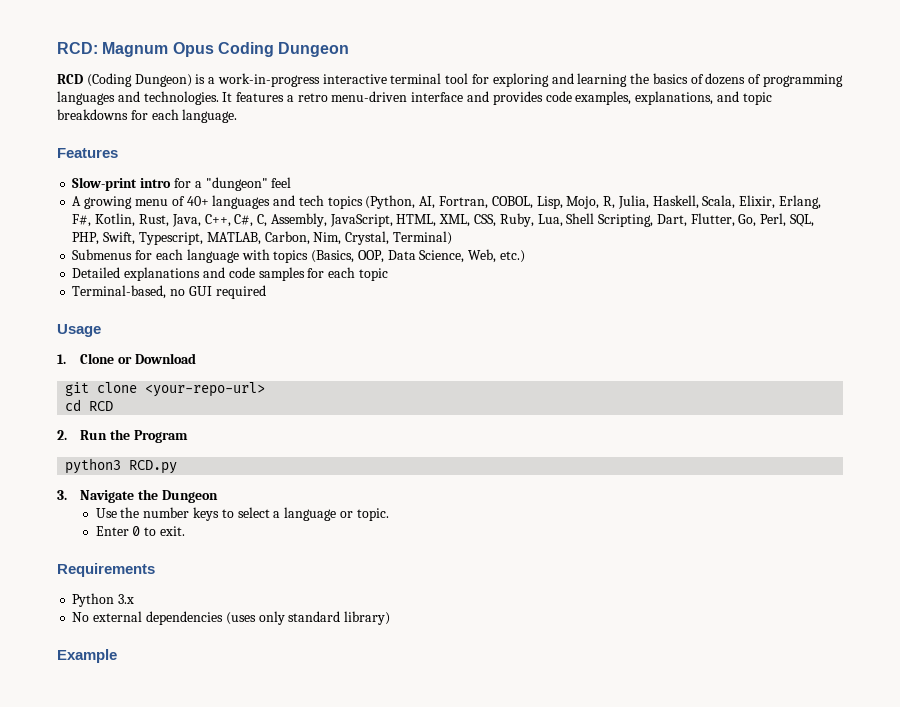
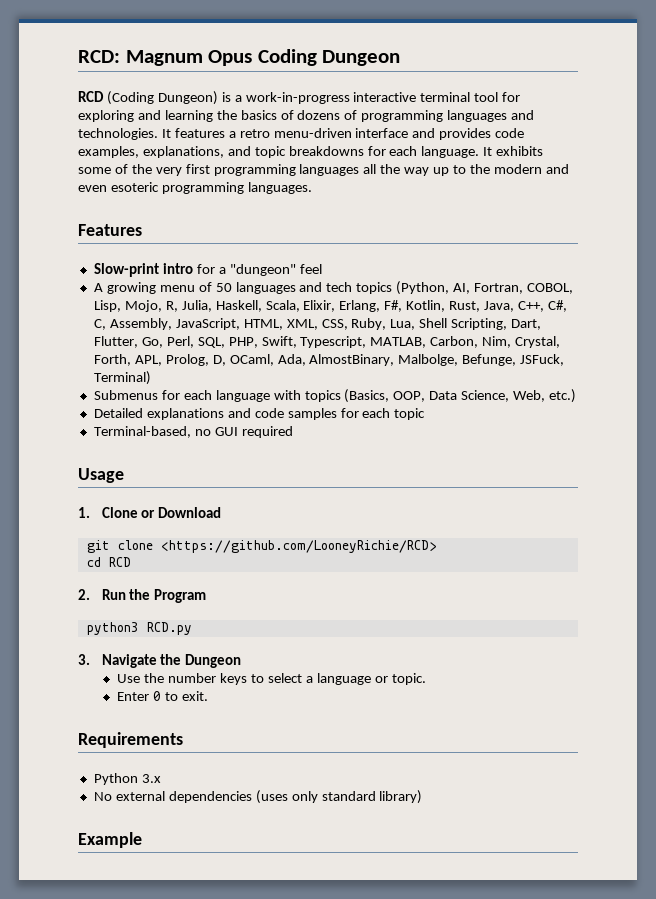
(238, 116) none -> [483,146,544,156] [78,164,569,176] [78,182,312,194] It exhibits some of the very first programming languages all the way up to the modern and even esoteric programming languages.
[186,196,209,206] 40+ -> [215,283,232,292] 50
(390, 238) none -> [93,354,565,366] Forth, APL, Prolog, D, OCaml, Ada, AlmostBinary, Malbolge, Befunge, JSFuck,
[145,382,266,397] <your-repo-url> -> [160,540,437,553] <https://github.com/LooneyRichie/RCD>

